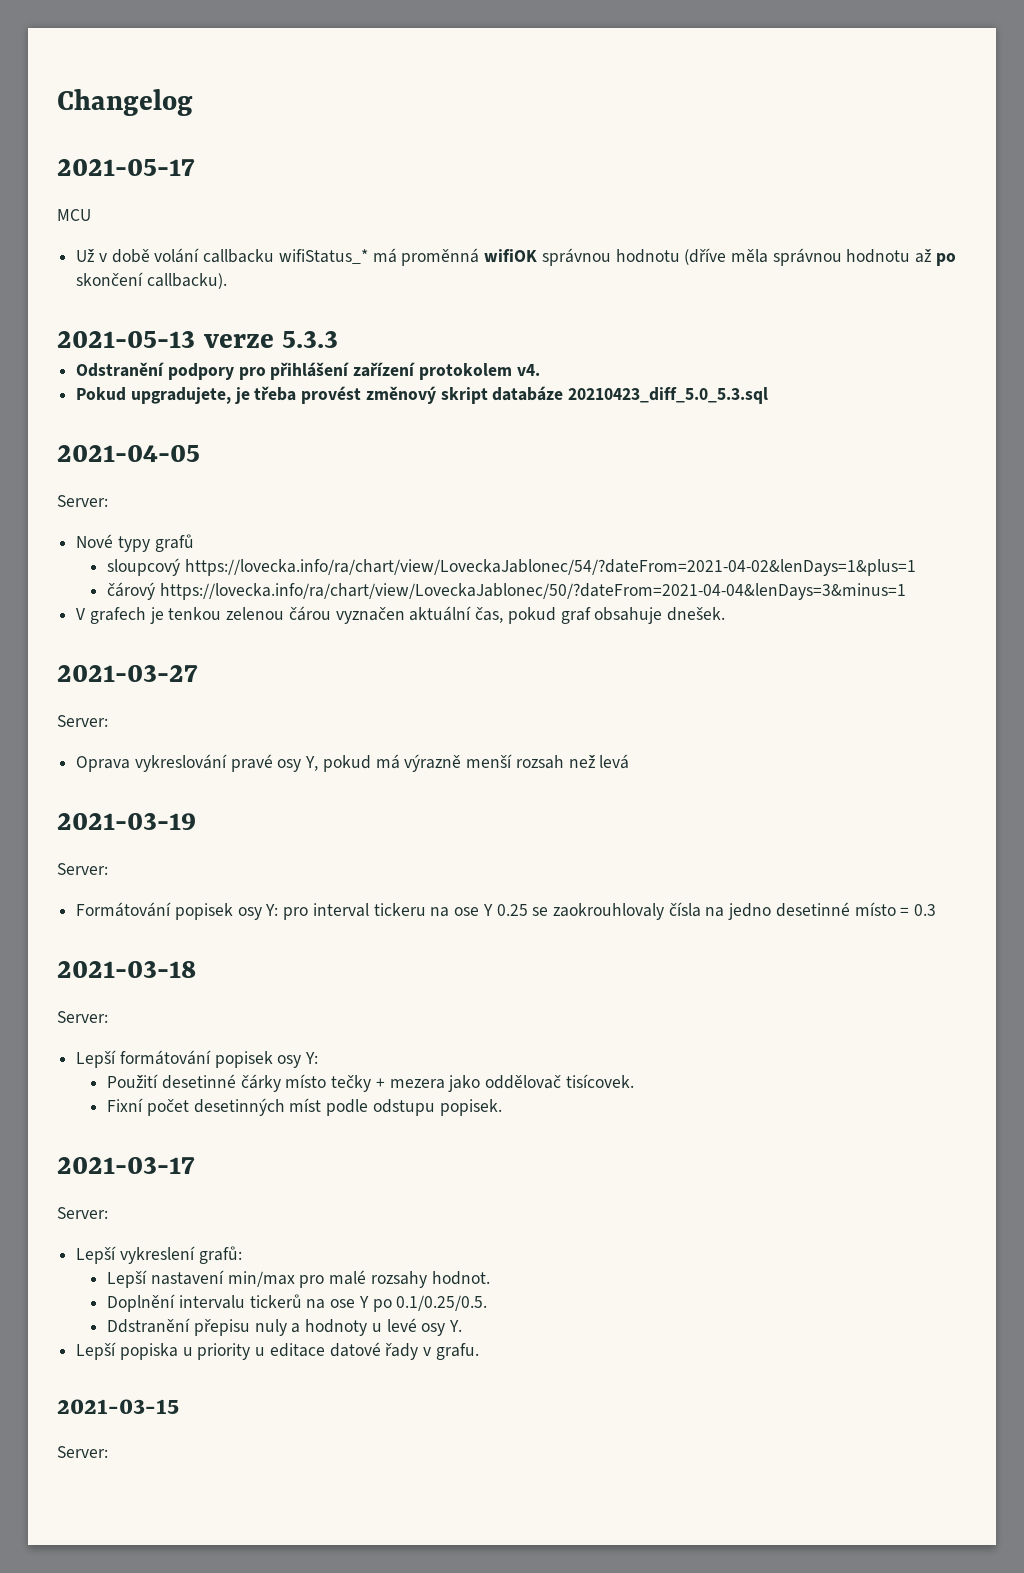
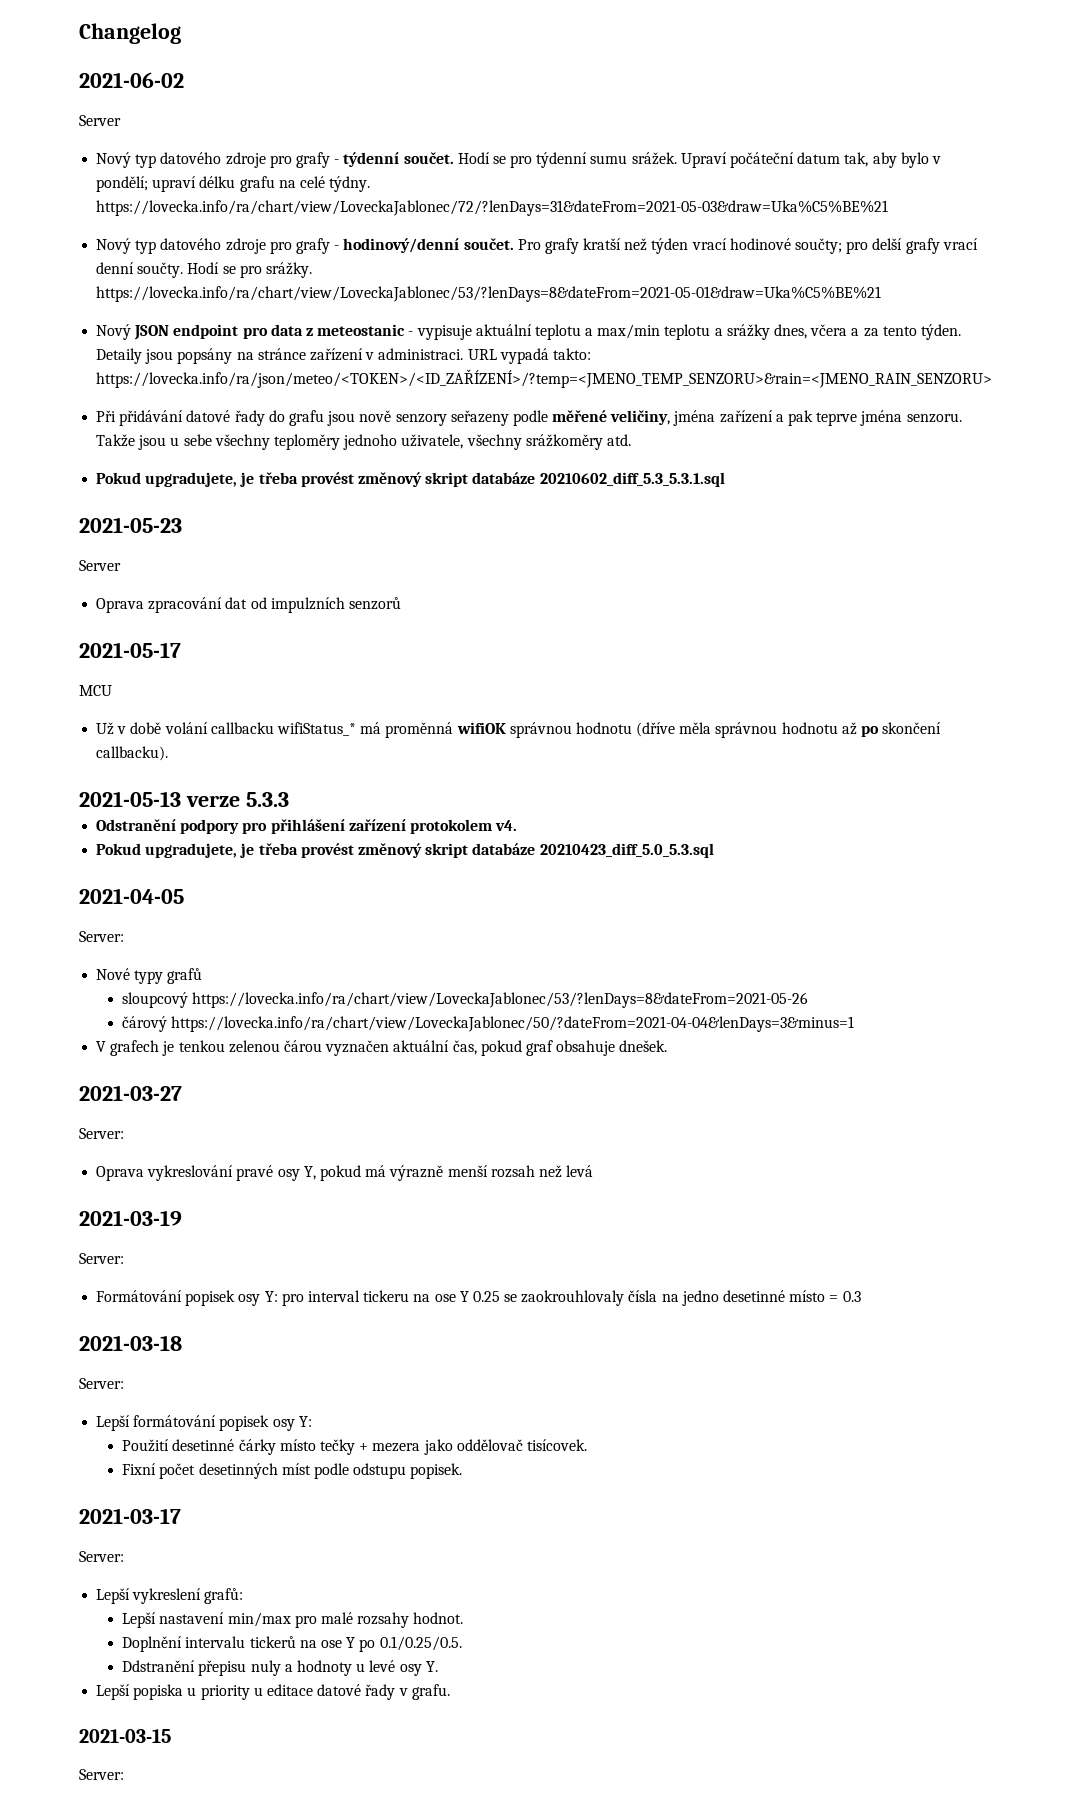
(193, 102) none -> [79,72,184,88] [79,115,121,126] [96,152,941,168] [96,176,371,192] [96,200,889,216] [96,238,978,254] [96,262,312,278] [96,286,882,302] [96,324,961,340] [96,348,591,364] [96,369,993,388] [96,410,962,426] [96,434,631,450] [96,472,725,487] [79,517,182,533] [79,560,121,571] [96,597,401,613] // 2021-06-02 // Server // Nový typ datového zdroje pro grafy - týdenní součet. Hodí se pro týdenní sumu srážek. Upraví počáteční datum tak, aby bylo v pondělí; upraví délku grafu na celé týdny. https://lovecka.info/ra/chart/view/LoveckaJablonec/72/?lenDays=31&dateFrom=2021-05-03&draw=Uka%C5%BE%21 // Nový typ datového zdroje pro grafy - hodinový/denní součet. Pro grafy kratší než týden vrací hodinové součty; pro delší grafy vrací denní součty. Hodí se pro srážky. https://lovecka.info/ra/chart/view/LoveckaJablonec/53/?lenDays=8&dateFrom=2021-05-01&draw=Uka%C5%BE%21 // Nový JSON endpoint pro data z meteostanic - vypisuje aktuální teplotu a max/min teplotu a srážky dnes, včera a za tento týden. Detaily jsou popsány na stránce zařízení v administraci. URL vypadá takto: https://lovecka.info/ra/json/meteo/<TOKEN>/<ID_ZAŘÍZENÍ>/?temp=<JMENO_TEMP_SENZORU>&rain=<JMENO_RAIN_SENZORU> // Při přidávání datové řady do grafu jsou nově senzory seřazeny podle měřené veličiny, jména zařízení a pak teprve jména senzoru. Takže jsou u sebe všechny teploměry jednoho uživatele, všechny srážkoměry atd. // Pokud upgradujete, je třeba provést změnový skript databáze 20210602_diff_5.3_5.3.1.sql // 2021-05-23 // Server // Oprava zpracování dat od impulzních senzorů
[184,559,916,576] https://lovecka.info/ra/chart/view/LoveckaJablonec/54/?dateFrom=2021-04-02&lenDays=1&plus=1 -> [192,992,809,1008] https://lovecka.info/ra/chart/view/LoveckaJablonec/53/?lenDays=8&dateFrom=2021-05-26

